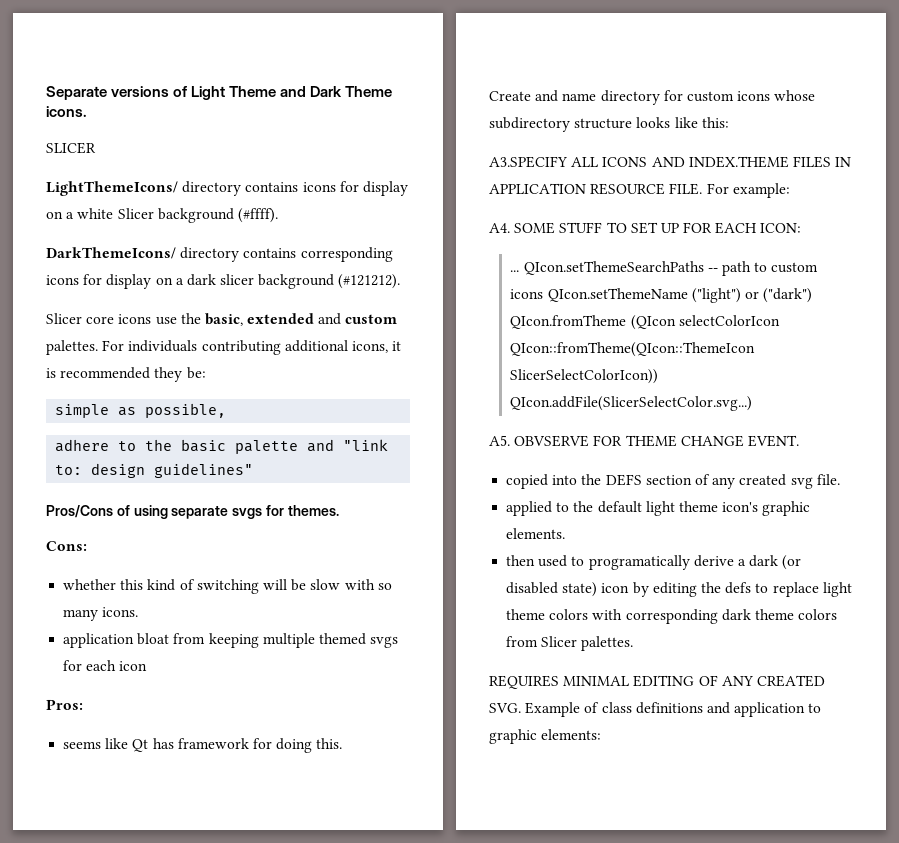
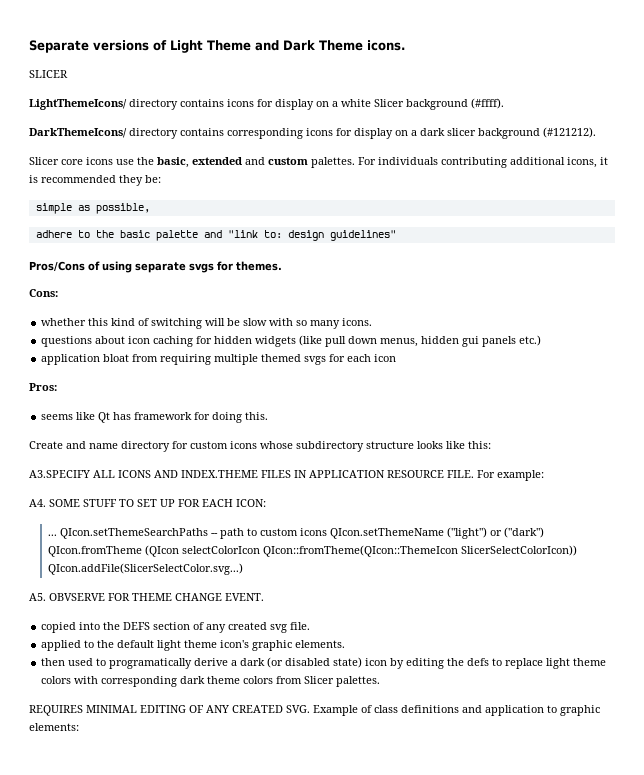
(139, 612) none -> [41,335,542,347] // questions about icon caching for hidden widgets (like pull down menus, hidden gui panels etc.)
[208,633,259,648] keeping -> [160,354,212,365] requiring

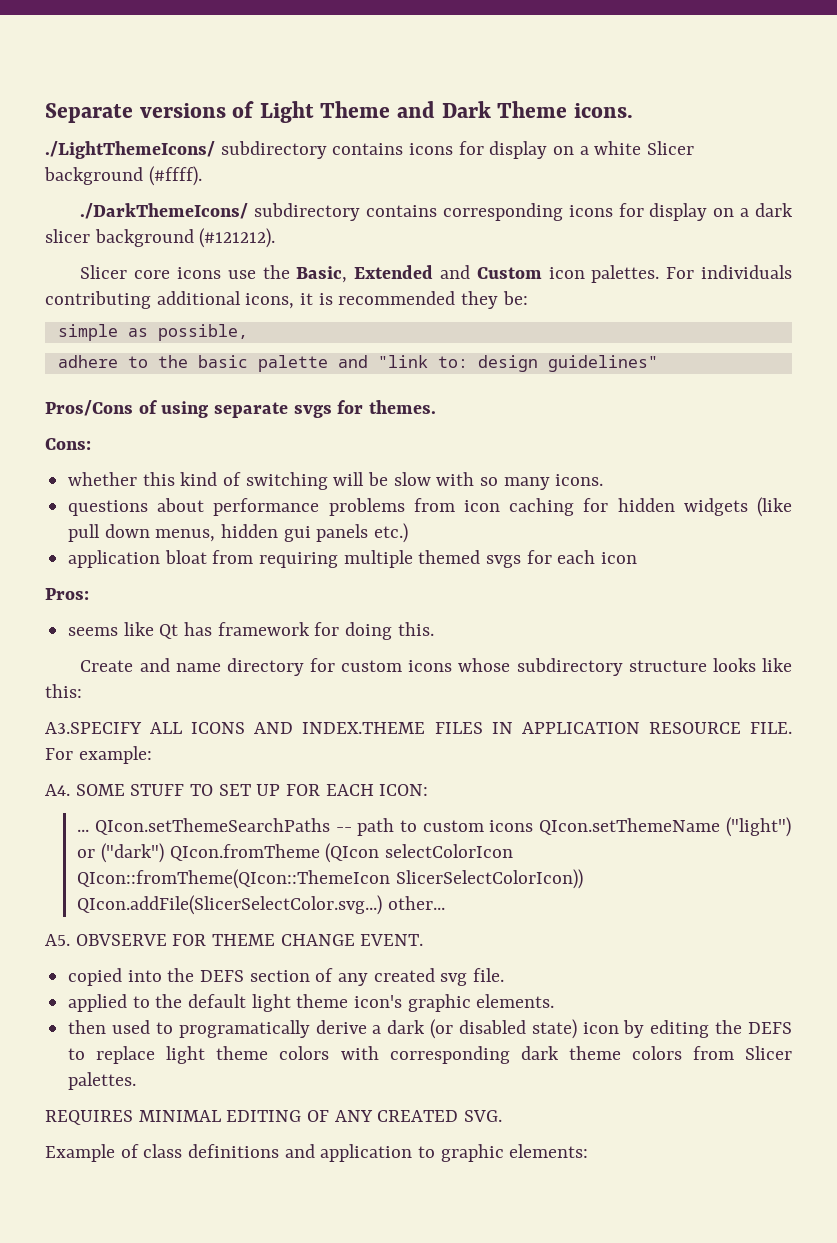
[29,70,68,78] [29,99,178,110] SLICER // LightThemeIcons/ directory -> [45,141,327,159] ./LightThemeIcons/ subdirectory
[29,128,178,139] DarkThemeIcons/ directory -> [80,203,361,221] ./DarkThemeIcons/ subdirectory
[157,157,308,168] basic, extended and custom -> [296,265,585,283] Basic, Extended and Custom icon
(126, 340) none -> [213,498,455,516] performance problems from
(243, 569) none -> [388,896,446,910] other...
[467,658,490,666] defs -> [748,1022,793,1034] DEFS
(310, 709) none -> (503, 1116) //

